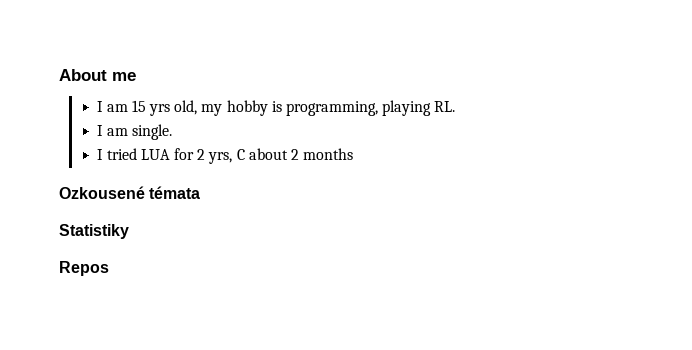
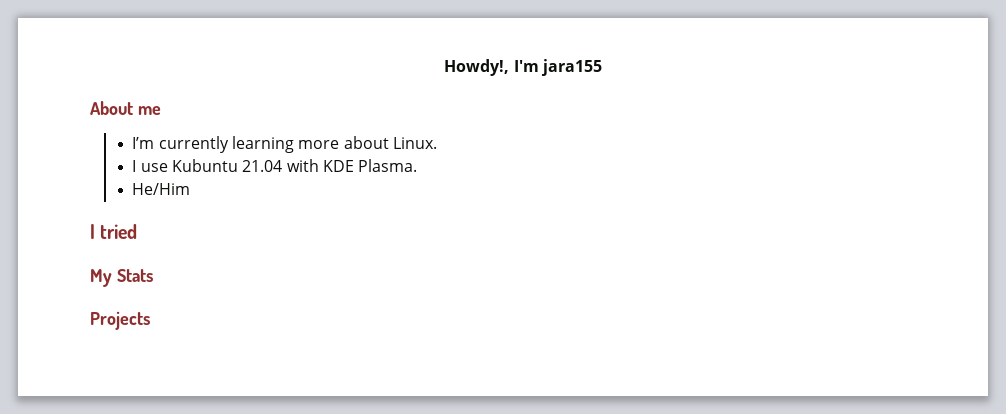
(59, 75) none -> [444,59,602,76] Howdy!, I'm jara155 //
[97,100,456,116] [97,124,172,140] [97,148,354,164] [59,186,201,199] [59,224,129,239] [59,261,109,276] I am 15 yrs old, my hobby is programming, playing RL. // I am single. // I tried LUA for 2 yrs, C about 2 months // Ozkousené témata // Statistiky // Repos -> [132,136,437,153] [132,159,418,172] [132,183,191,195] [90,224,138,239] [90,269,153,287] [90,311,150,330] I’m currently learning more about Linux. // I use Kubuntu 21.04 with KDE Plasma. // He/Him // I tried // My Stats // Projects

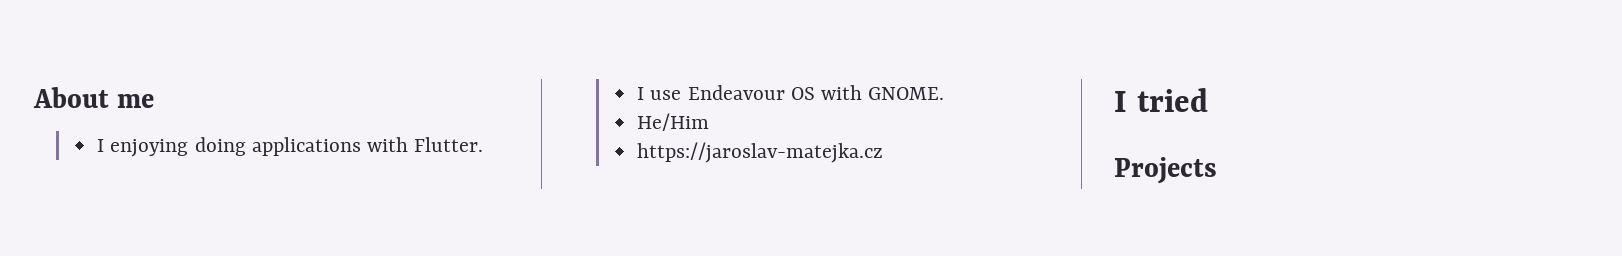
[444,59,602,76] Howdy!, I'm jara155 // -> (33, 97) none
[132,136,437,153] [132,159,418,172] I’m currently learning more about Linux. // I use Kubuntu 21.04 with KDE Plasma. -> [97,137,484,157] [637,85,945,100] I enjoying doing applications with Flutter. // I use Endeavour OS with GNOME.
(191, 189) none -> [637,142,884,163] // https://jaroslav-matejka.cz
[90,269,153,287] // My Stats -> (1208, 100) none

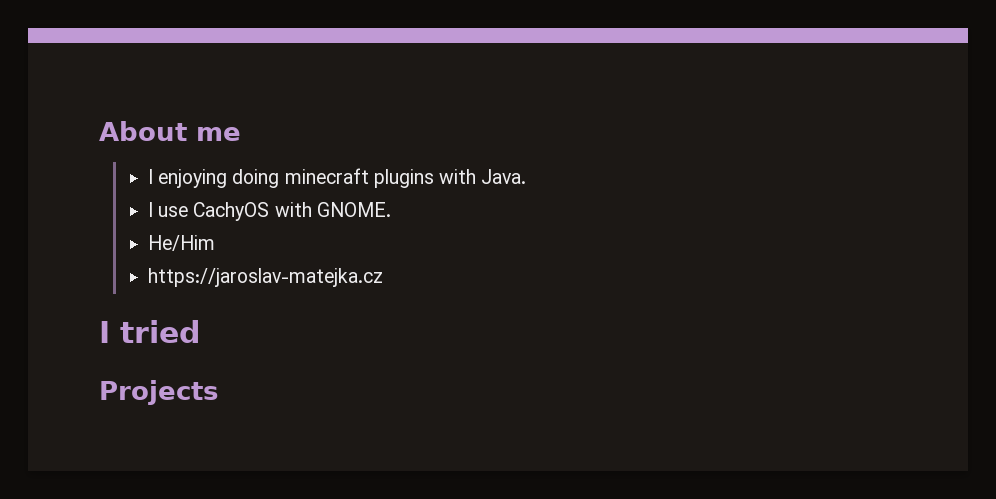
[251,137,484,156] applications with Flutter. -> [284,168,527,188] minecraft plugins with Java.
[687,85,815,100] Endeavour OS -> [193,202,270,221] CachyOS

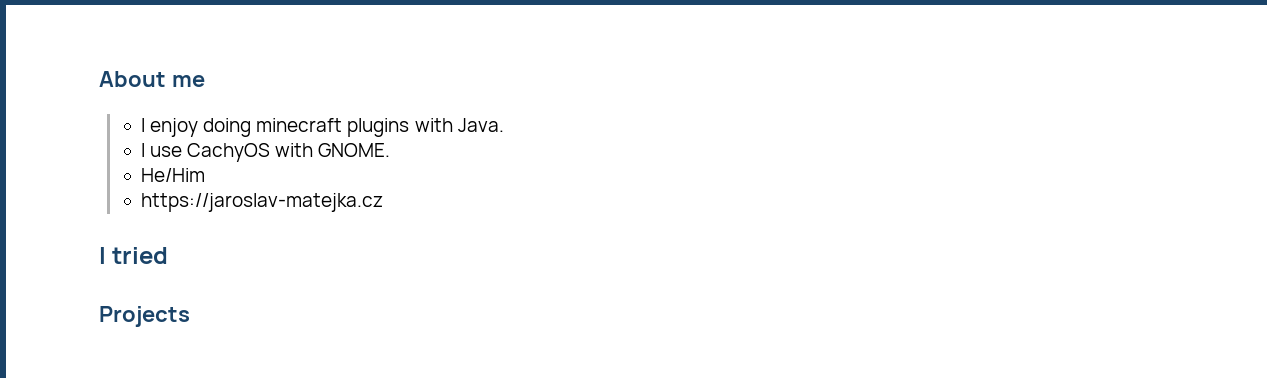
[158,169,228,188] enjoying -> [150,118,199,137] enjoy

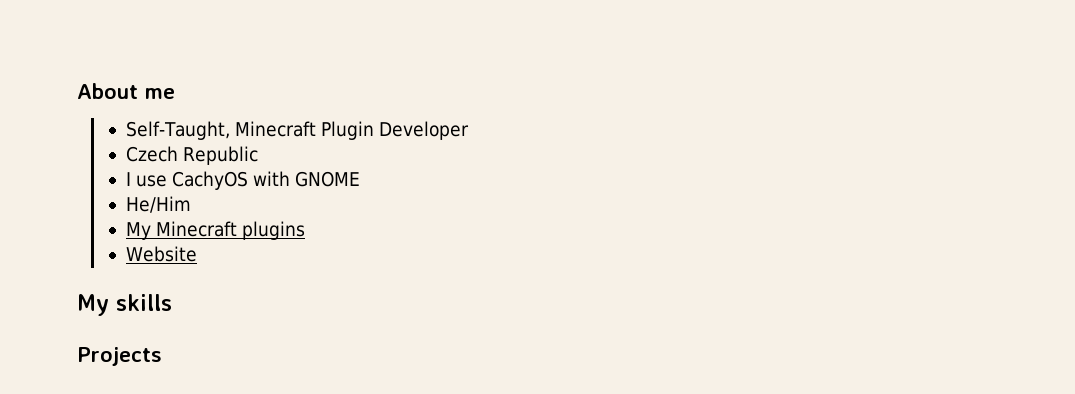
[140,118,504,137] I enjoy doing minecraft plugins with Java. -> [125,121,470,140] [125,146,258,165] Self-Taught, Minecraft Plugin Developer // Czech Republic
[318,143,391,157] GNOME. -> [295,171,361,187] GNOME
[140,193,383,212] [99,247,169,264] https://jaroslav-matejka.cz // I tried -> [125,221,305,240] [125,246,197,262] [77,294,172,316] My Minecraft plugins // Website // My skills

